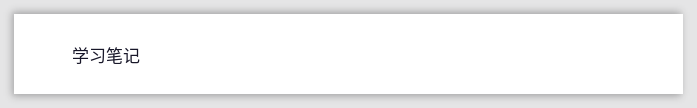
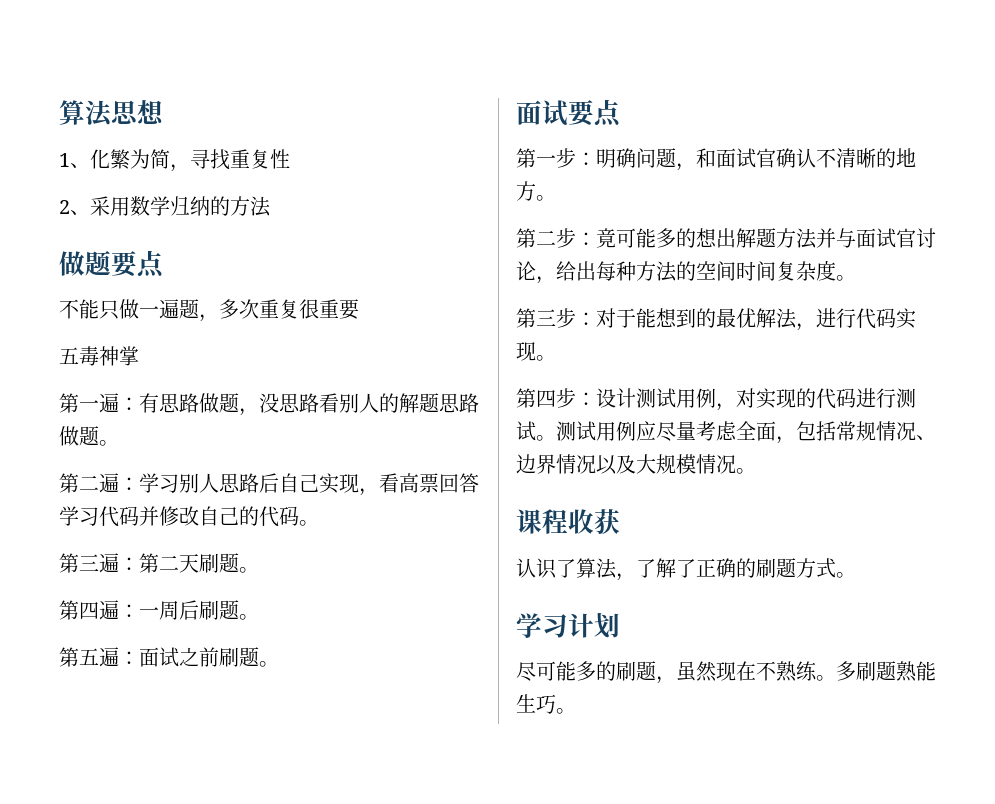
[72,47,140,64] 学习笔记 -> [59,100,164,127] [59,149,290,172] [59,196,271,217] [59,250,164,278] [59,299,359,322] [59,346,139,366] [59,393,479,416] [59,426,119,446] [59,473,479,496] [59,506,319,527] [59,553,259,573] [59,600,259,620] [59,647,279,667] [516,99,621,127] [516,148,916,171] [516,181,556,201] [516,228,936,249] [516,260,856,284] [516,308,916,331] [516,342,556,361] [516,388,916,411] [516,421,936,444] [516,454,756,475] [516,509,620,534] [516,558,856,581] [516,612,620,639] [516,661,936,684] [516,694,576,714] 算法思想 // 1、化繁为简，寻找重复性 // 2、采用数学归纳的方法 // 做题要点 // 不能只做一遍题，多次重复很重要 // 五毒神掌 // 第一遍：有思路做题，没思路看别人的解题思路做题。 // 第二遍：学习别人思路后自己实现，看高票回答学习代码并修改自己的代码。 // 第三遍：第二天刷题。 // 第四遍：一周后刷题。 // 第五遍：面试之前刷题。 // 面试要点 // 第一步：明确问题，和面试官确认不清晰的地方。 // 第二步：竟可能多的想出解题方法并与面试官讨论，给出每种方法的空间时间复杂度。 // 第三步：对于能想到的最优解法，进行代码实现。 // 第四步：设计测试用例，对实现的代码进行测试。测试用例应尽量考虑全面，包括常规情况、边界情况以及大规模情况。 // 课程收获 // 认识了算法，了解了正确的刷题方式。 // 学习计划 // 尽可能多的刷题，虽然现在不熟练。多刷题熟能生巧。

